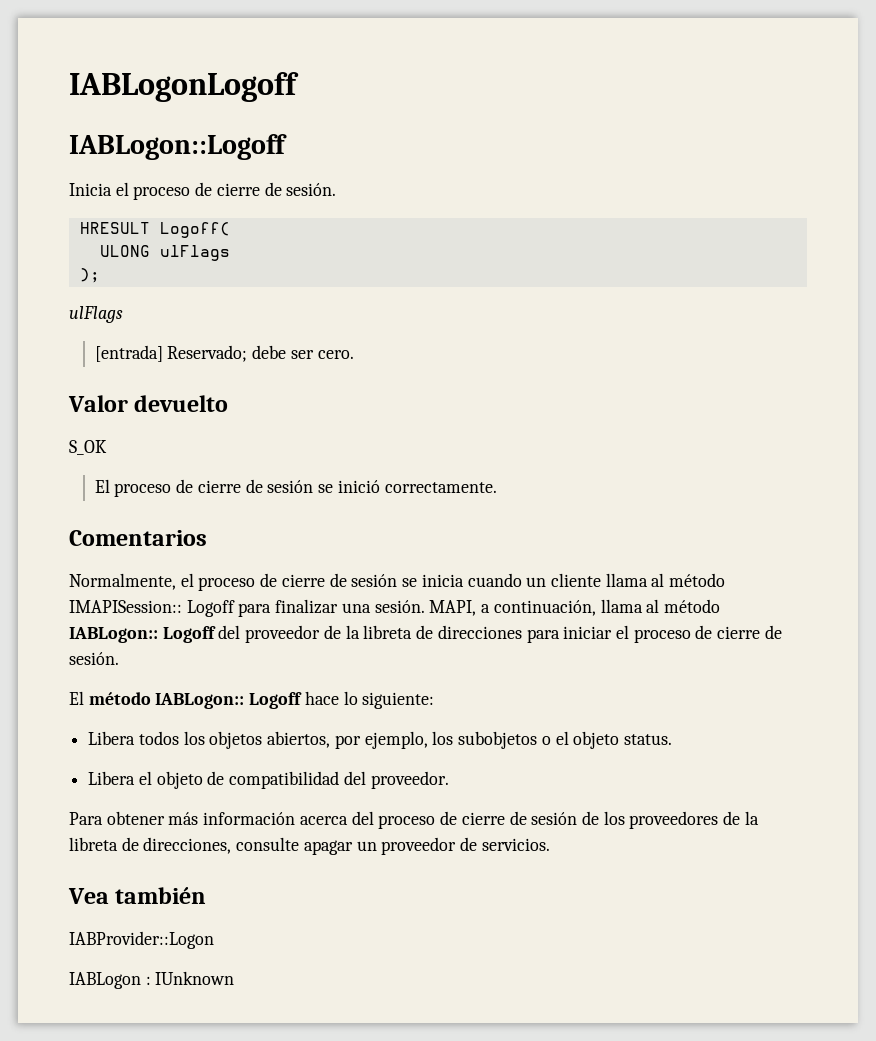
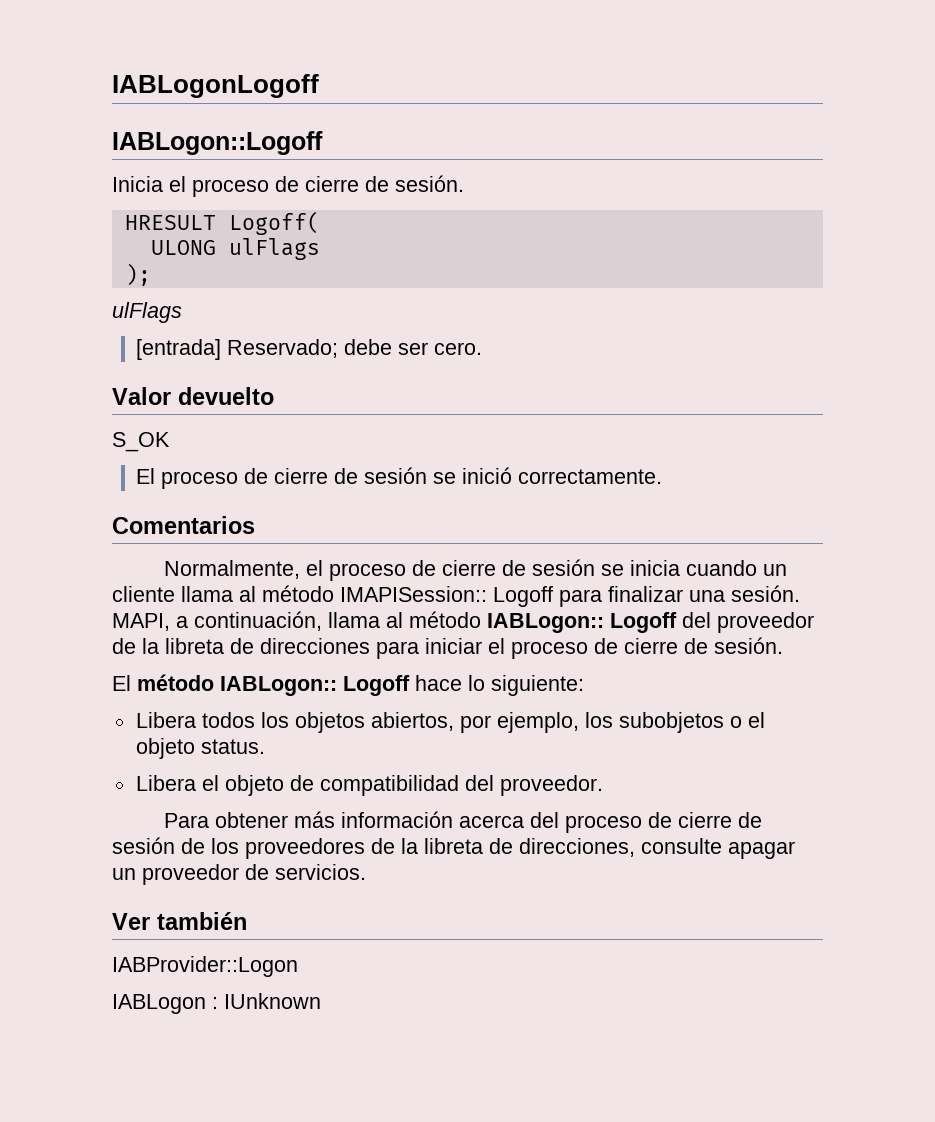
[68,888,109,904] Vea -> [112,913,150,930] Ver

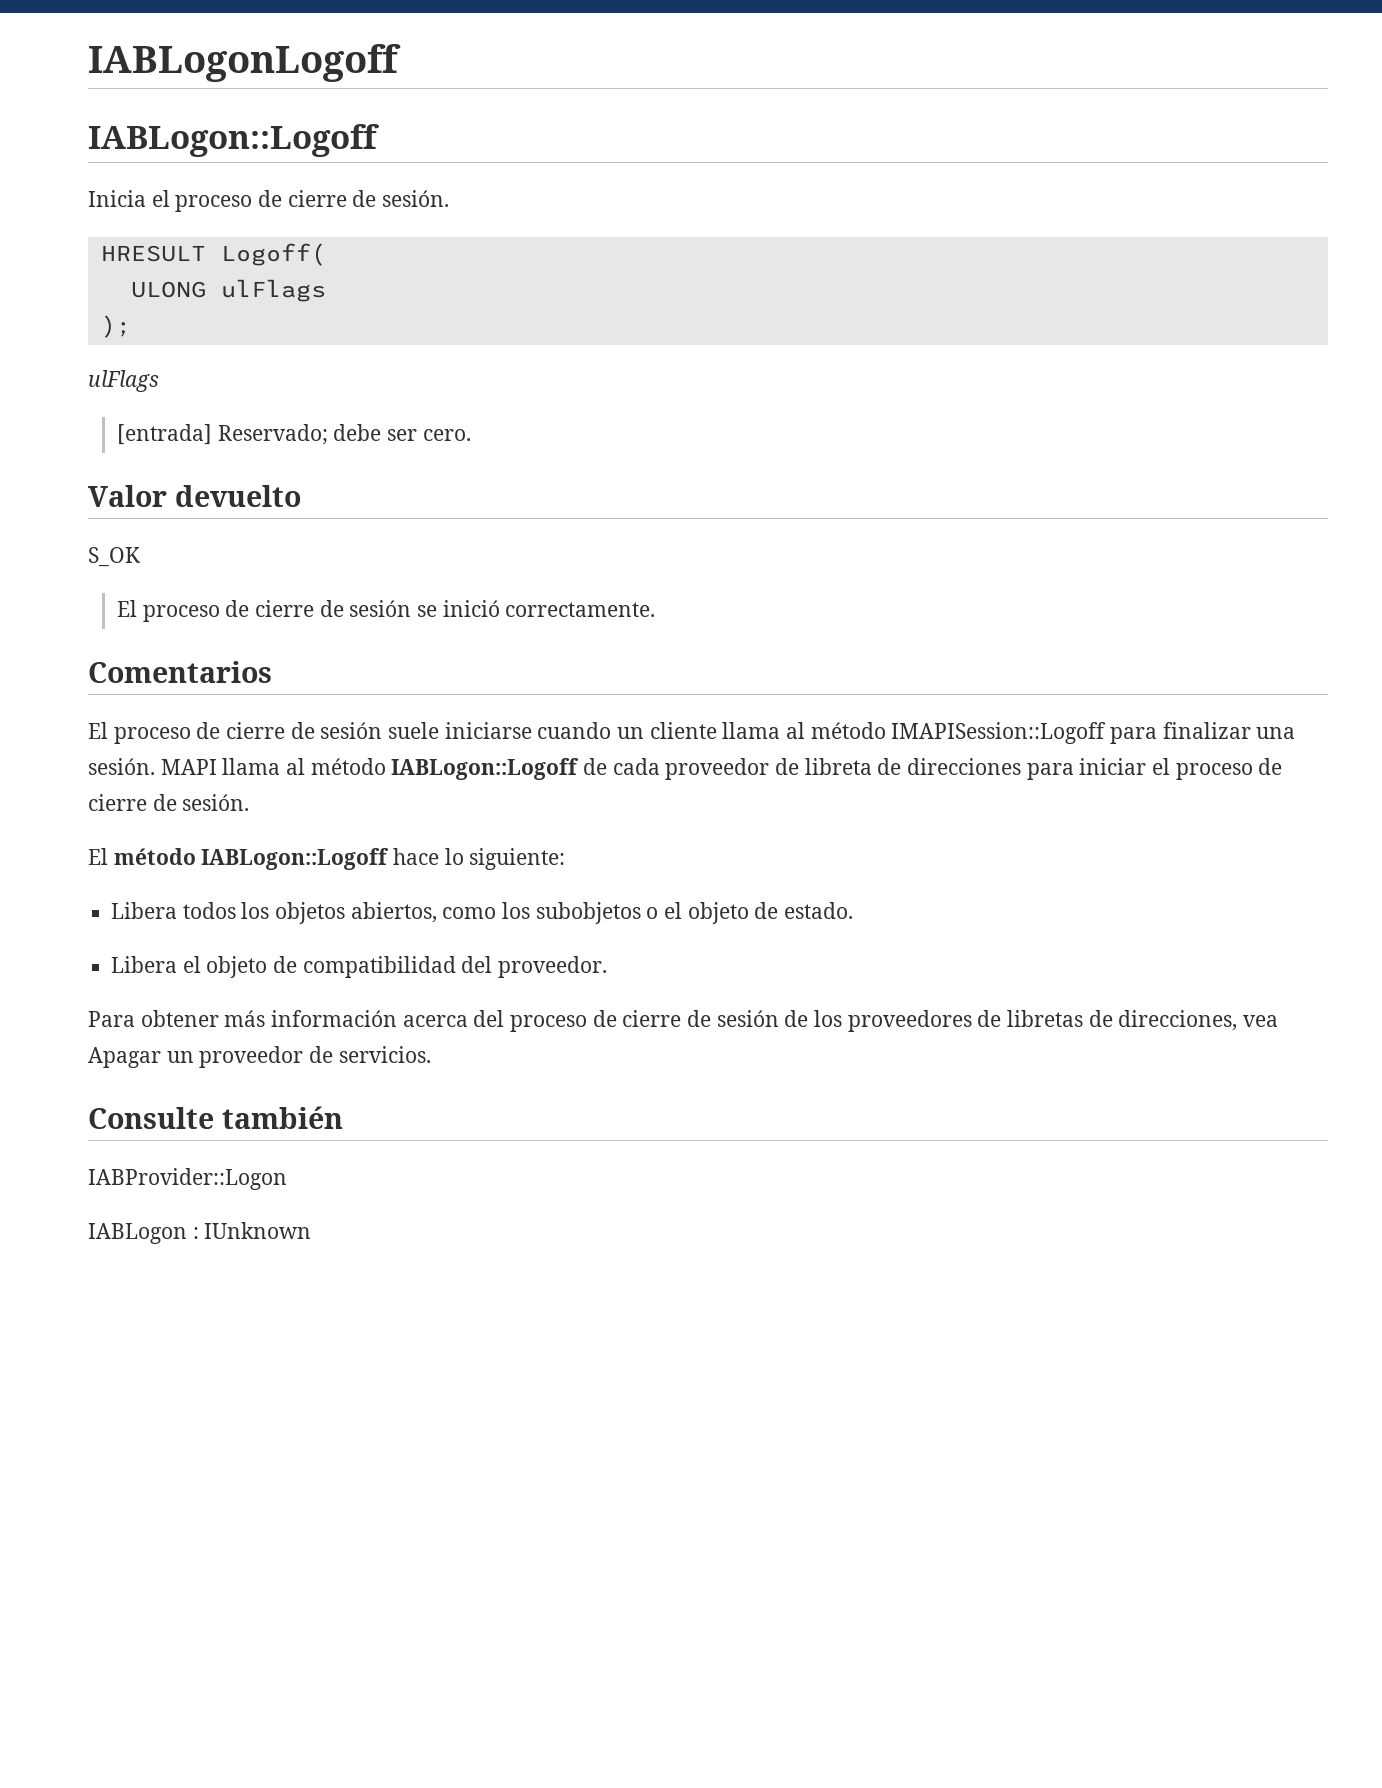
[163,559,680,581] Normalmente, el proceso de cierre de sesión se inicia -> [88,722,532,744] El proceso de cierre de sesión suele iniciarse
[340,586,553,607] IMAPISession:: Logoff -> [891,722,1107,744] IMAPISession::Logoff
[112,611,814,633] [112,638,159,654] MAPI, a continuación, llama al método IABLogon:: Logoff del proveedor de la -> [160,758,800,780] MAPI llama al método IABLogon::Logoff de cada proveedor de
[220,675,410,696] IABLogon:: Logoff -> [201,848,390,870] IABLogon::Logoff
[459,712,579,733] por ejemplo, -> [442,907,497,919] como
[200,739,265,754] status. -> [754,902,854,919] de estado.
[401,838,795,859] la libreta de direcciones, consulte apagar -> [1007,1010,1279,1031] [88,1047,161,1068] libretas de direcciones, vea Apagar
[112,913,150,930] Ver -> [88,1107,214,1129] Consulte

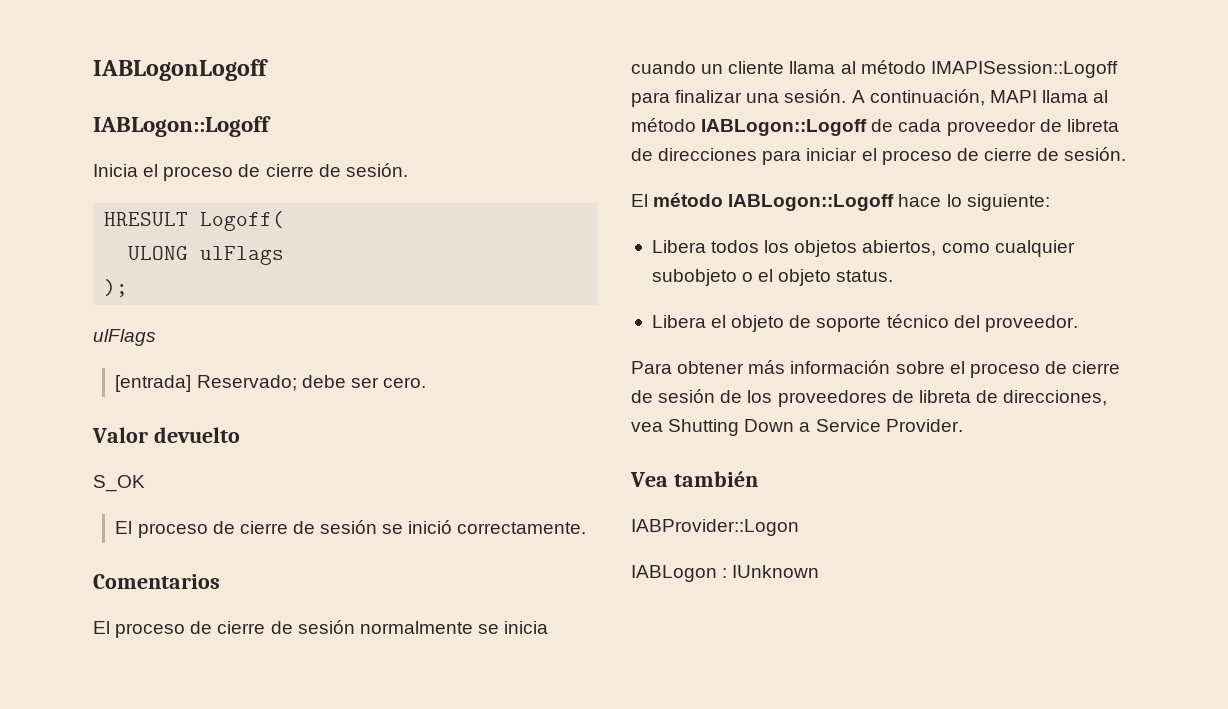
[388,722,532,739] suele iniciarse -> [359,621,549,634] normalmente se inicia
(155, 766) none -> [851,89,985,106] A continuación,
[502,902,641,924] los subobjetos -> [994,240,1075,257] [651,269,737,286] cualquier subobjeto
[754,902,854,919] de estado. -> [836,270,894,282] status.
[302,956,456,978] compatibilidad -> [816,314,949,332] soporte técnico
[402,1010,505,1027] acerca del -> [895,361,965,374] sobre el
[1007,1010,1084,1027] libretas -> [918,390,971,403] libreta
[88,1046,431,1068] [88,1107,214,1129] Apagar un proveedor de servicios. // Consulte -> [668,419,963,436] [630,472,668,487] Shutting Down a Service Provider. // Vea

